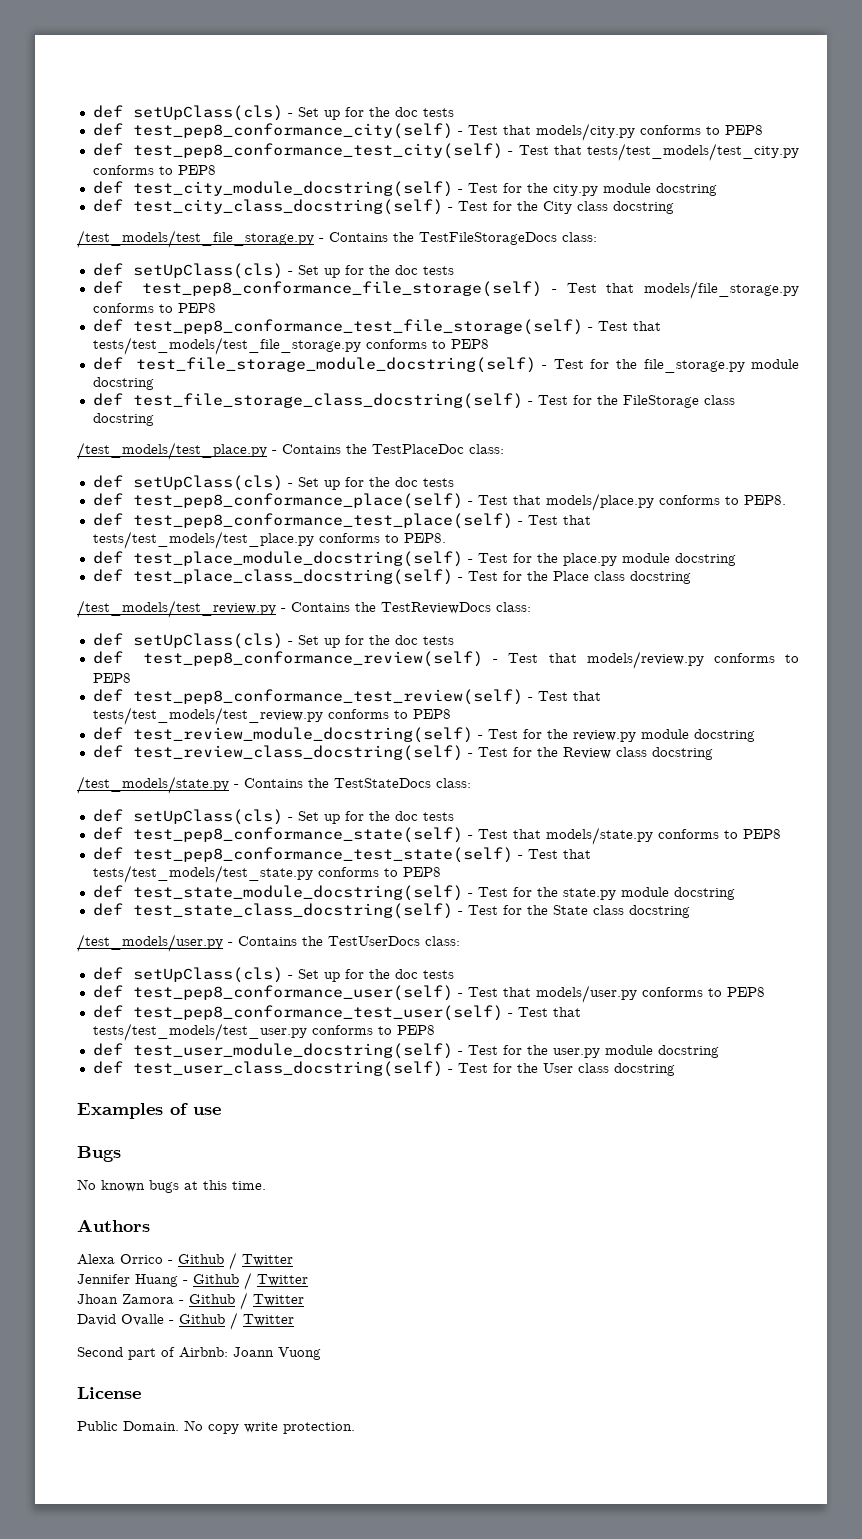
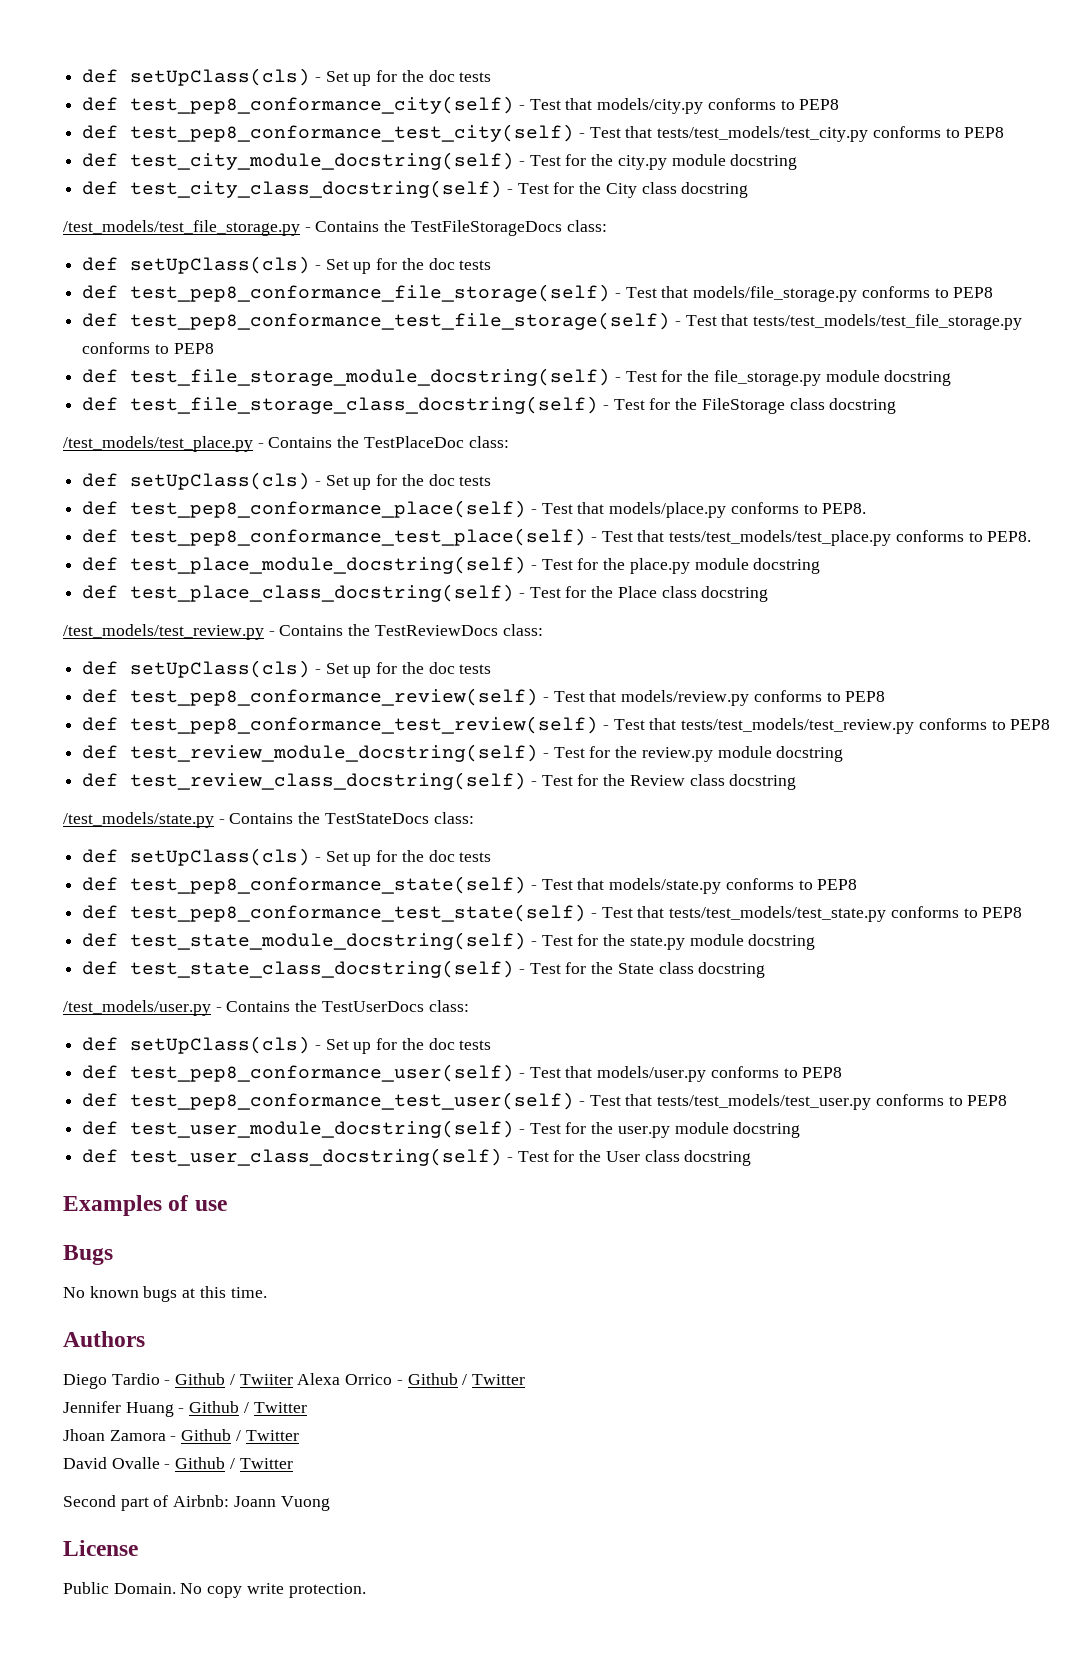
(150, 1225) none -> [63,1373,293,1389] Diego Tardio - Github / Twiiter

